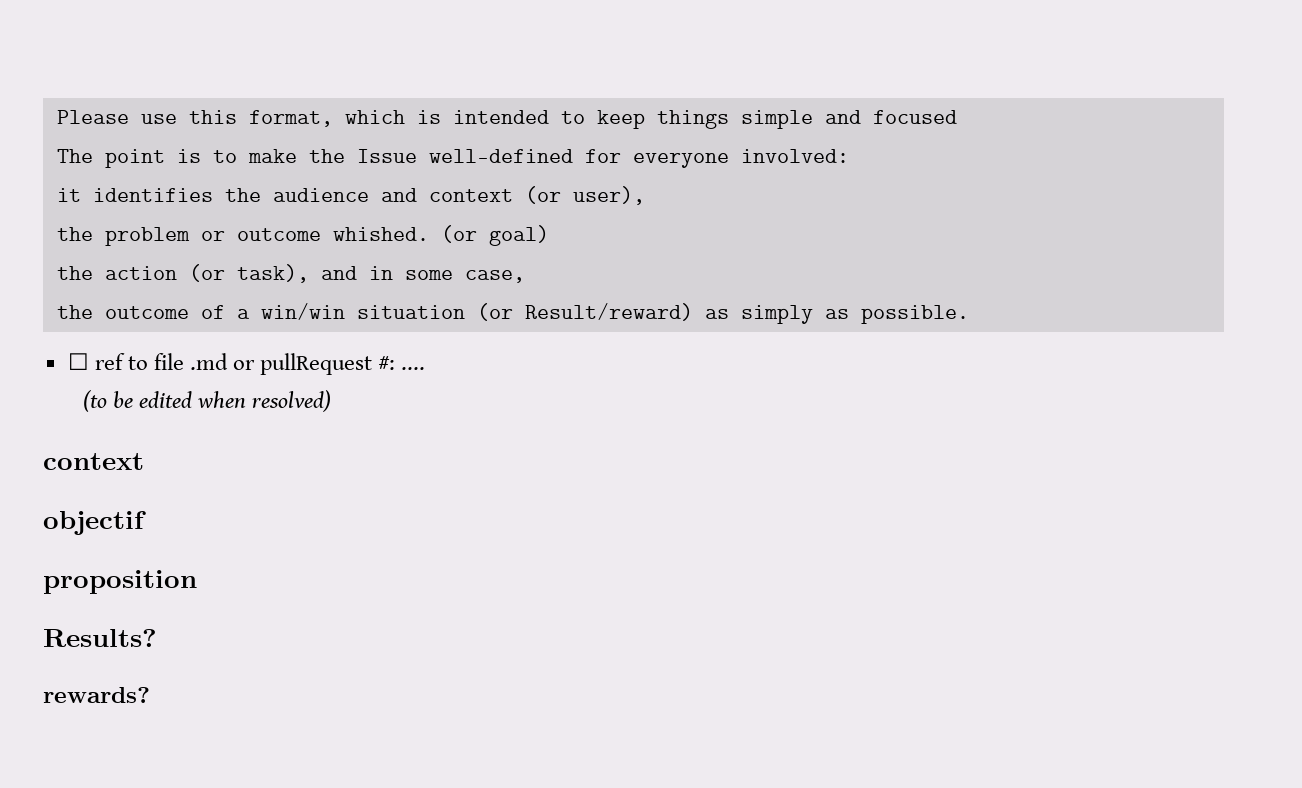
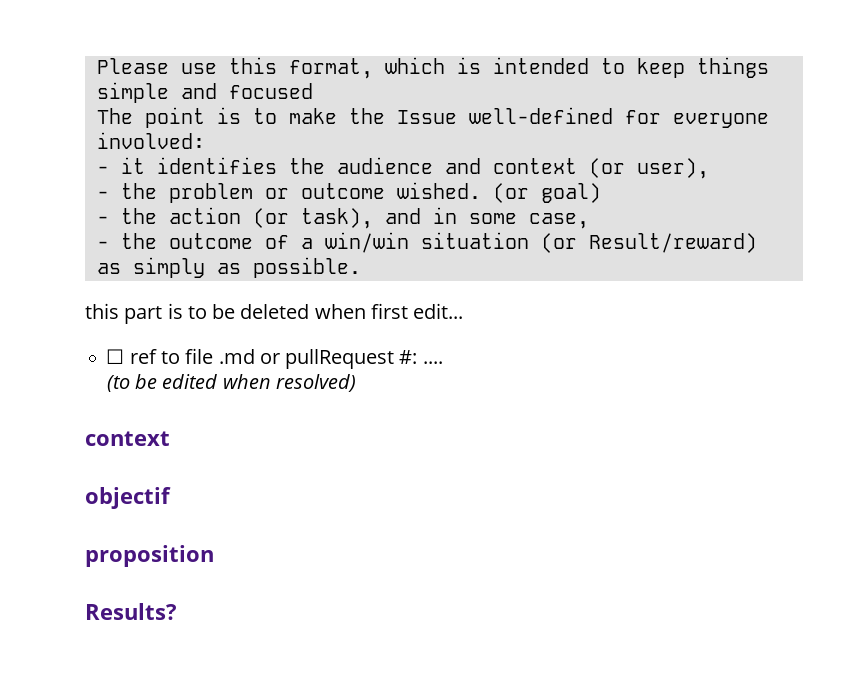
(849, 156) none -> [96,166,109,174] -
(645, 195) none -> [96,191,109,199] -
[332,227,429,241] whished. -> [396,182,481,199] wished.
(549, 235) none -> [96,216,109,224] -
(525, 276) none -> [96,241,109,249] -
(969, 314) none -> [85,303,464,324] // this part is to be deleted when first edit...
[43,687,150,703] // rewards? -> (177, 611) none

